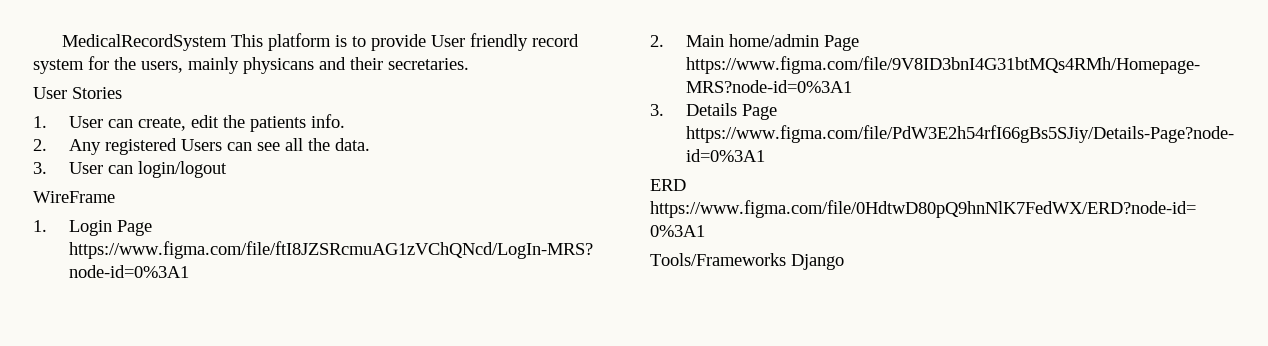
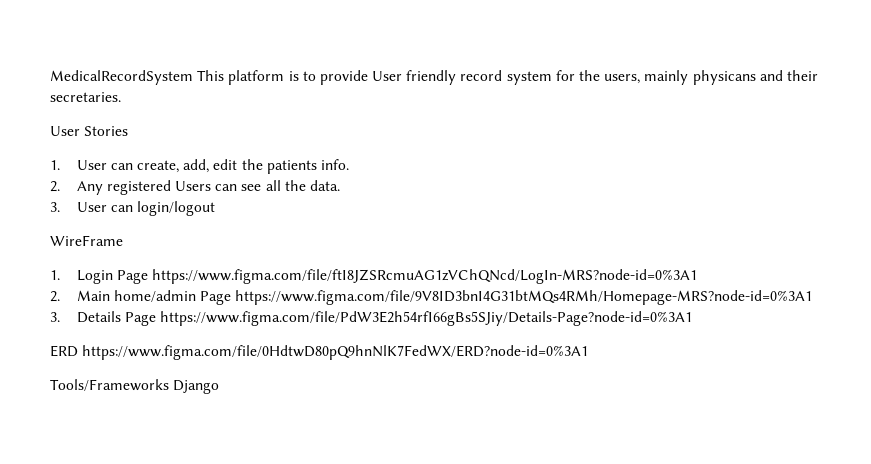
(186, 124) none -> [183,159,210,173] add,

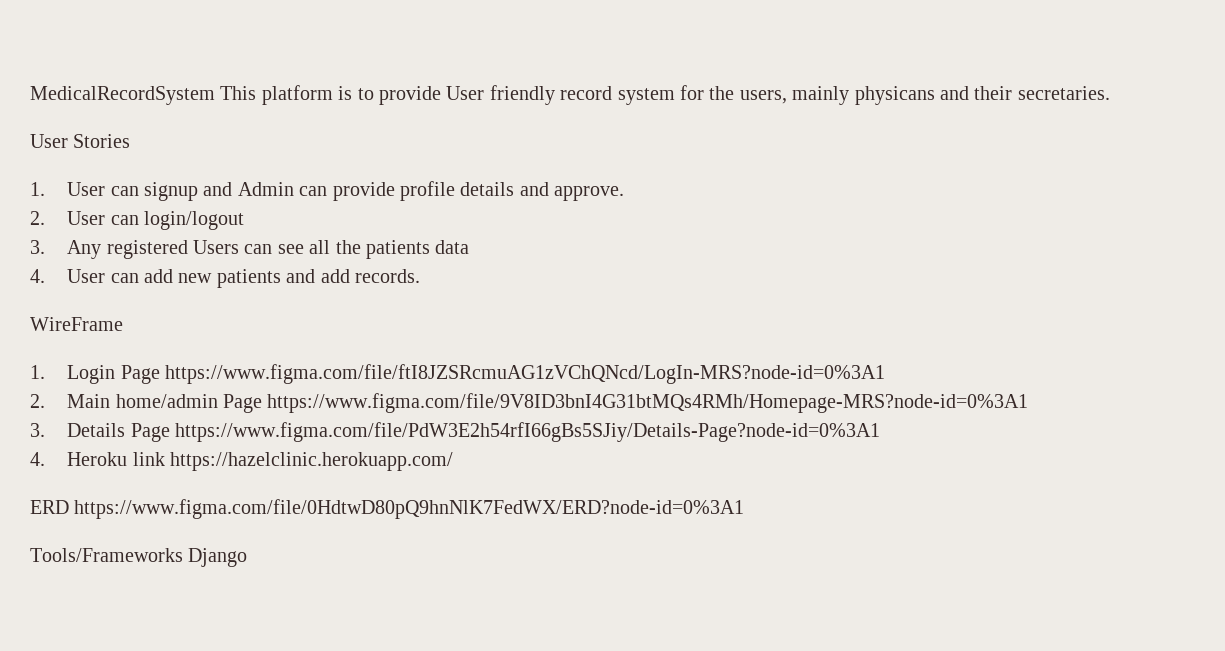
[136,159,349,174] [50,181,60,192] create, add, edit the patients info. // 2. -> [144,181,625,201] [30,211,245,230] [30,240,45,254] signup and Admin can provide profile details and approve. // 2. User can login/logout // 3.
[309,180,340,191] [50,201,215,216] data. // 3. User can login/logout -> [366,240,470,259] [30,269,421,288] patients data // 4. User can add new patients and add records.
(692, 318) none -> [30,452,454,471] // 4. Heroku link https://hazelclinic.herokuapp.com/

